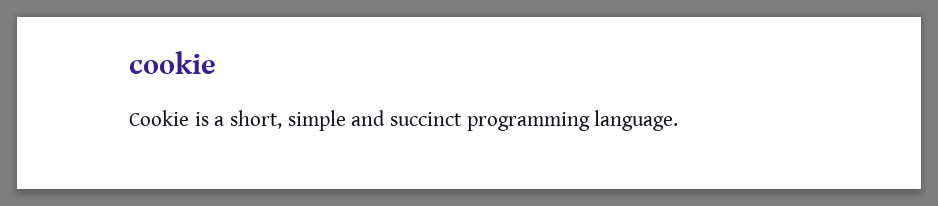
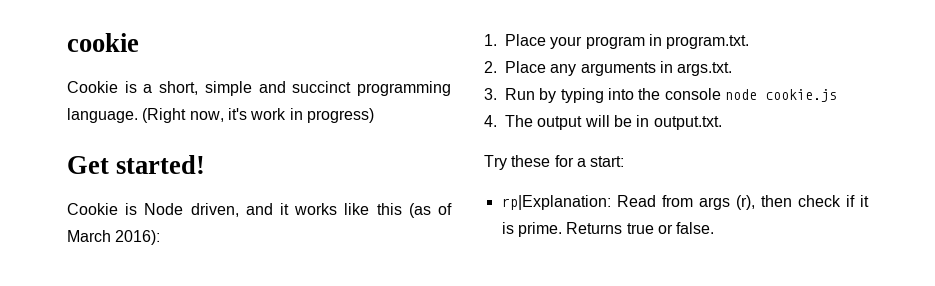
(679, 120) none -> [142,108,374,123] [67,155,206,174] [67,203,452,218] [67,230,161,245] [484,34,750,49] [484,61,733,76] [484,88,837,103] [484,115,722,130] [484,155,625,170] [501,195,869,210] [501,222,715,237] (Right now, it's work in progress) // Get started! // Cookie is Node driven, and it works like this (as of March 2016): // 1. Place your program in program.txt. // 2. Place any arguments in args.txt. // 3. Run by typing into the console node cookie.js // 4. The output will be in output.txt. // Try these for a start: // rp|Explanation: Read from args (r), then check if it is prime. Returns true or false.

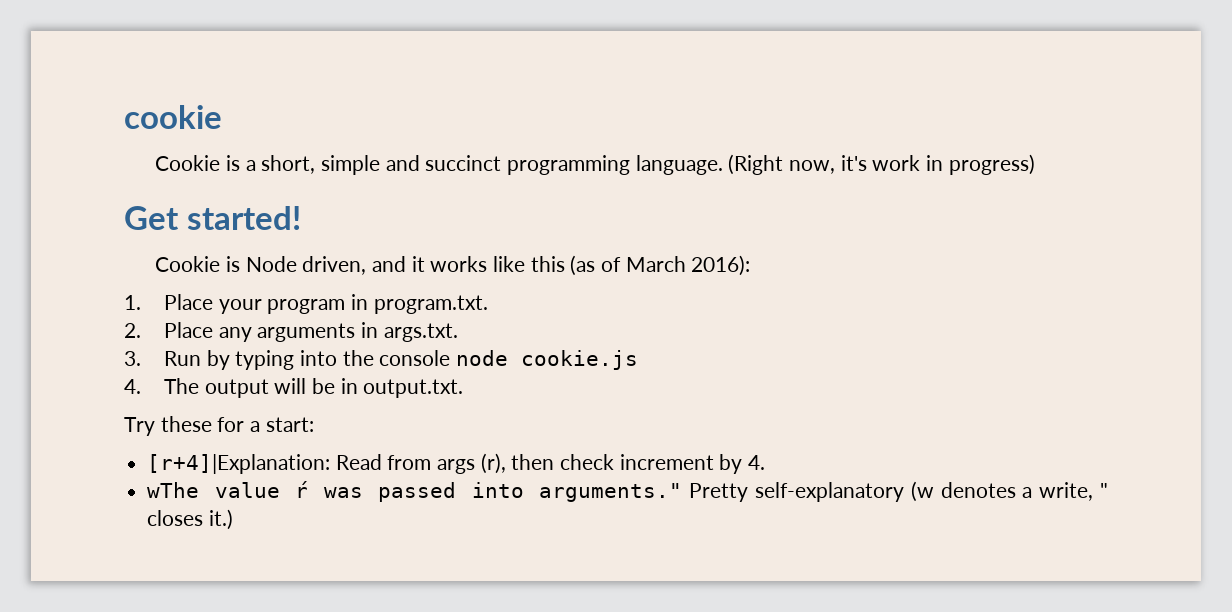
[501,195,611,210] rp|Explanation: -> [147,454,331,474] [r+4]|Explanation:
[845,195,869,207] [501,222,715,237] if it is prime. Returns true or false. -> [619,454,766,474] [147,481,1109,502] [147,509,233,530] increment by 4. // wThe value ŕ was passed into arguments." Pretty self-explanatory (w denotes a write, " closes it.)

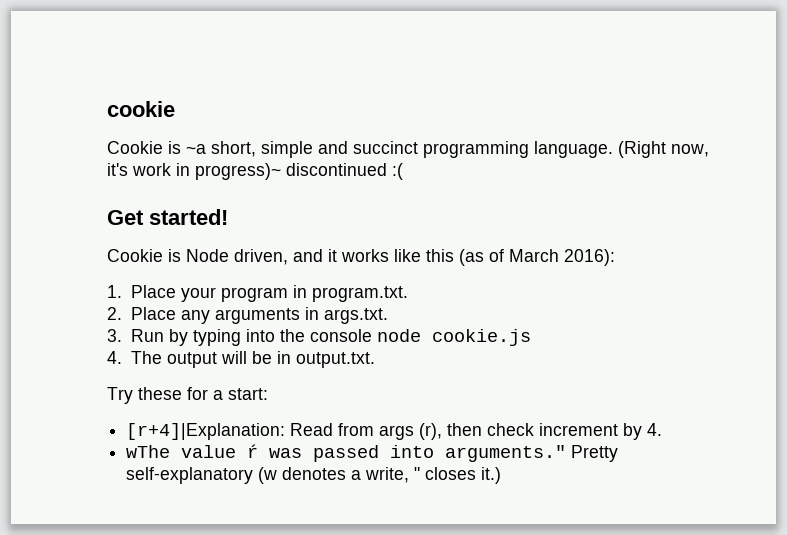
[245,160,256,171] a -> [186,144,206,154] ~a
[948,154,1035,175] progress) -> [195,163,403,180] progress)~ discontinued :(

